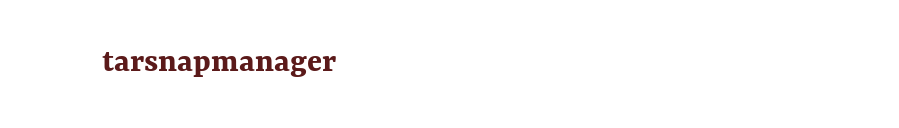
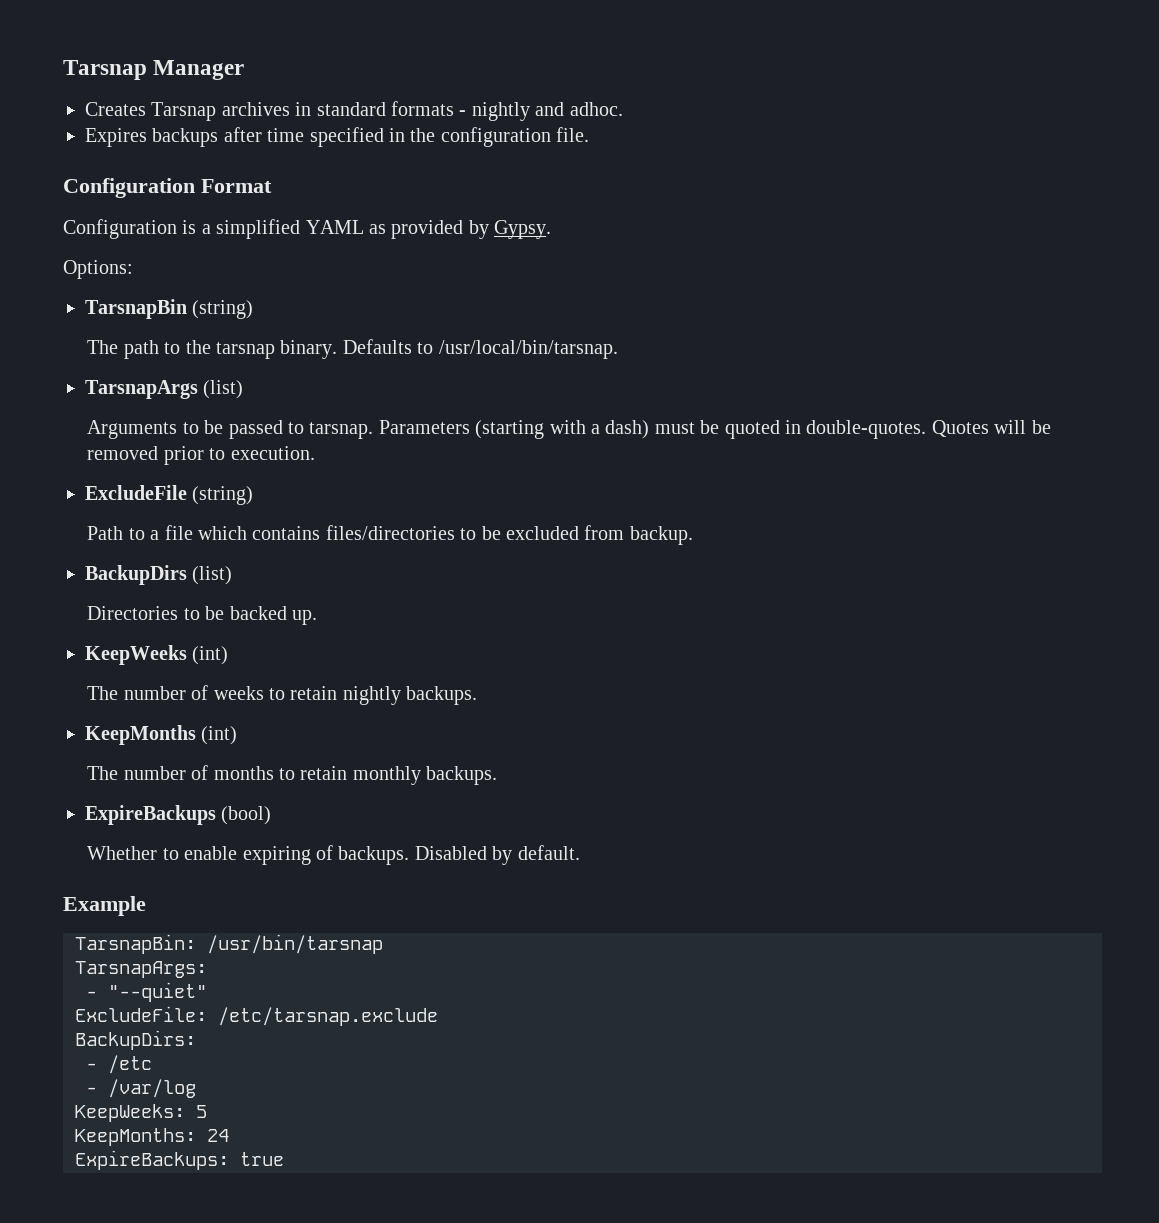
[102,52,336,77] tarsnapmanager -> [63,60,245,80] [85,101,623,121] [85,127,590,147] [63,178,272,198] [63,219,552,239] [63,260,133,279] [85,299,254,319] [87,339,618,359] [85,380,244,399] [87,420,1051,439] [87,446,315,465] [85,485,254,505] [87,525,693,545] [85,565,233,585] [87,606,317,625] [85,645,229,665] [87,685,478,705] [85,725,238,745] [87,765,498,785] [85,805,272,825] [87,845,580,865] [63,896,146,916] [75,934,383,954] [75,961,207,978] [86,982,207,1002] [75,1006,438,1026] [75,1030,196,1050] [86,1055,152,1074] [86,1079,196,1098] [75,1104,207,1122] [75,1128,229,1146] [75,1150,284,1170] Tarsnap Manager // Creates Tarsnap archives in standard formats - nightly and adhoc. // Expires backups after time specified in the configuration file. // Configuration Format // Configuration is a simplified YAML as provided by Gypsy. // Options: // TarsnapBin (string) // The path to the tarsnap binary. Defaults to /usr/local/bin/tarsnap. // TarsnapArgs (list) // Arguments to be passed to tarsnap. Parameters (starting with a dash) must be quoted in double-quotes. Quotes will be removed prior to execution. // ExcludeFile (string) // Path to a file which contains files/directories to be excluded from backup. // BackupDirs (list) // Directories to be backed up. // KeepWeeks (int) // The number of weeks to retain nightly backups. // KeepMonths (int) // The number of months to retain monthly backups. // ExpireBackups (bool) // Whether to enable expiring of backups. Disabled by default. // Example // TarsnapBin: /usr/bin/tarsnap // TarsnapArgs: // - "--quiet" // ExcludeFile: /etc/tarsnap.exclude // BackupDirs: // - /etc // - /var/log // KeepWeeks: 5 // KeepMonths: 24 // ExpireBackups: true

